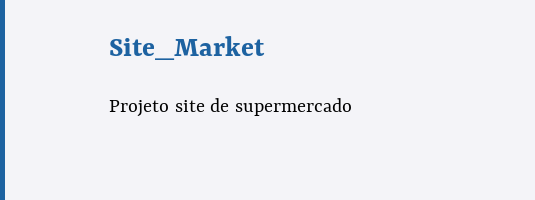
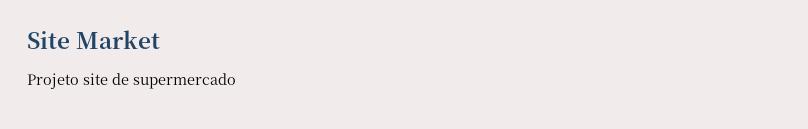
[109,36,265,60] Site_Market -> [27,30,161,49] Site Market

